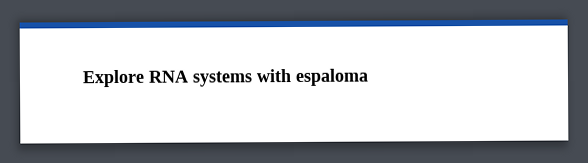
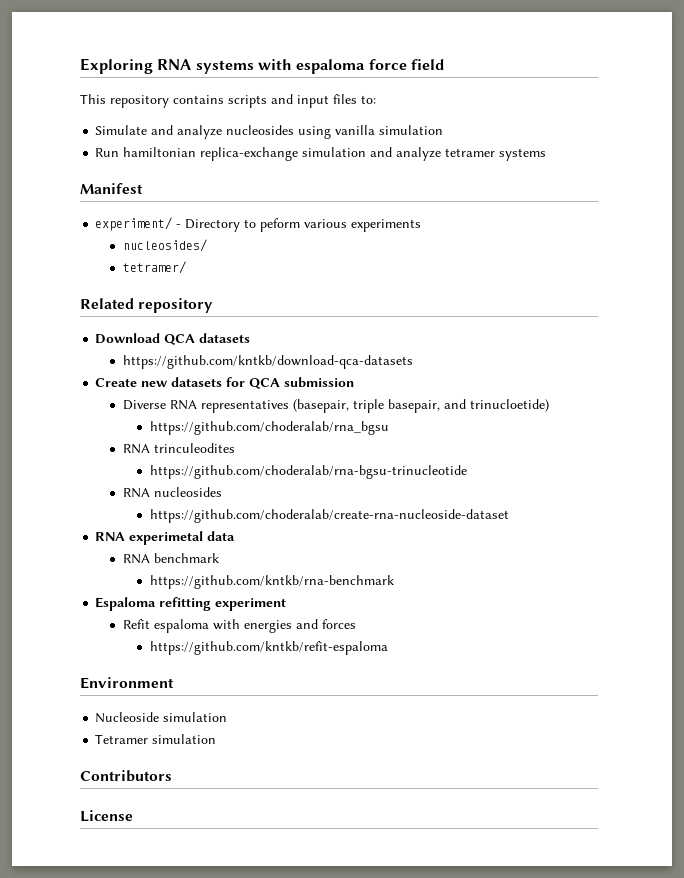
[82,69,145,88] Explore -> [80,58,153,74] Exploring
(369, 77) none -> [368,59,444,70] [80,94,376,108] [95,125,444,139] [95,147,547,161] [80,183,143,194] [95,217,422,232] [122,239,207,252] [122,261,186,274] [80,298,214,313] [95,333,251,345] [122,355,413,369] [95,377,355,389] [122,399,549,413] [149,421,389,435] [122,443,235,454] [149,465,467,479] [122,487,222,498] [149,509,509,523] [95,531,236,545] [122,553,219,564] [149,575,394,589] [95,597,287,611] [122,619,356,633] [149,641,388,655] [80,677,174,689] [95,712,228,723] [95,734,217,744] [80,770,172,782] [80,810,133,822] force field // This repository contains scripts and input files to: // Simulate and analyze nucleosides using vanilla simulation // Run hamiltonian replica-exchange simulation and analyze tetramer systems // Manifest // experiment/ - Directory to peform various experiments // nucleosides/ // tetramer/ // Related repository // Download QCA datasets // https://github.com/kntkb/download-qca-datasets // Create new datasets for QCA submission // Diverse RNA representatives (basepair, triple basepair, and trinucloetide) // https://github.com/choderalab/rna_bgsu // RNA trinculeodites // https://github.com/choderalab/rna-bgsu-trinucleotide // RNA nucleosides // https://github.com/choderalab/create-rna-nucleoside-dataset // RNA experimetal data // RNA benchmark // https://github.com/kntkb/rna-benchmark // Espaloma refitting experiment // Refit espaloma with energies and forces // https://github.com/kntkb/refit-espaloma // Environment // Nucleoside simulation // Tetramer simulation // Contributors // License

